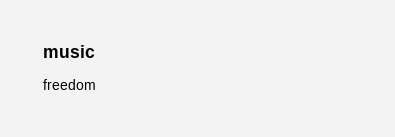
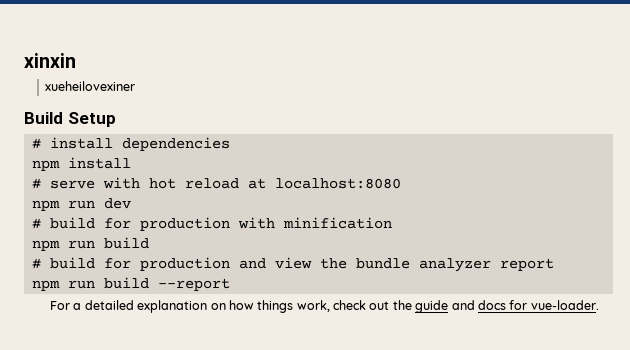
[43,45,95,58] [43,79,96,90] music // freedom -> [24,53,76,68] [45,81,136,91] [24,112,116,127] [31,137,230,151] [31,157,131,171] [31,177,401,189] [31,198,131,211] [31,217,392,231] [31,237,149,251] [31,257,554,272] [31,277,230,291] [50,300,599,313] xinxin // xueheilovexiner // Build Setup // # install dependencies // npm install // # serve with hot reload at localhost:8080 // npm run dev // # build for production with minification // npm run build // # build for production and view the bundle analyzer report // npm run build --report // For a detailed explanation on how things work, check out the guide and docs for vue-loader.

